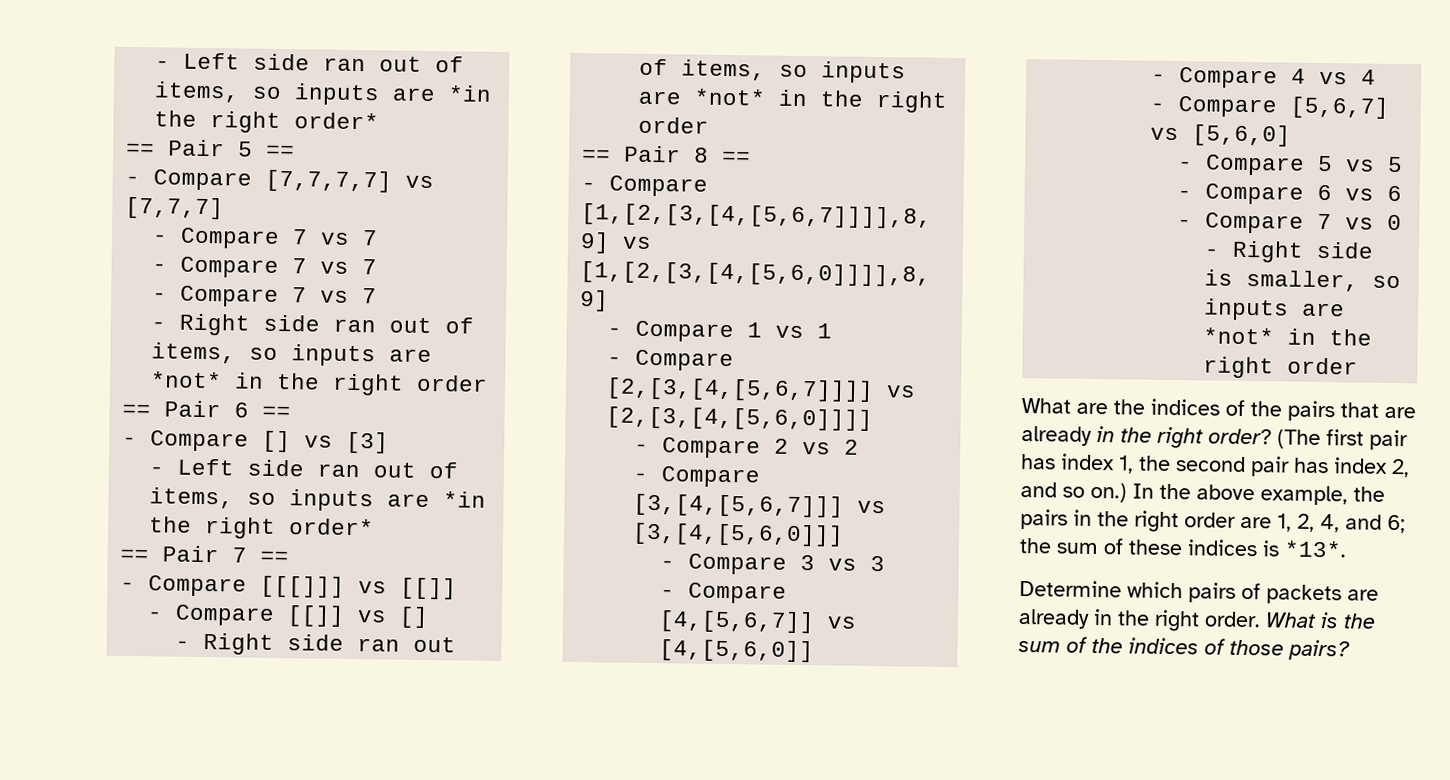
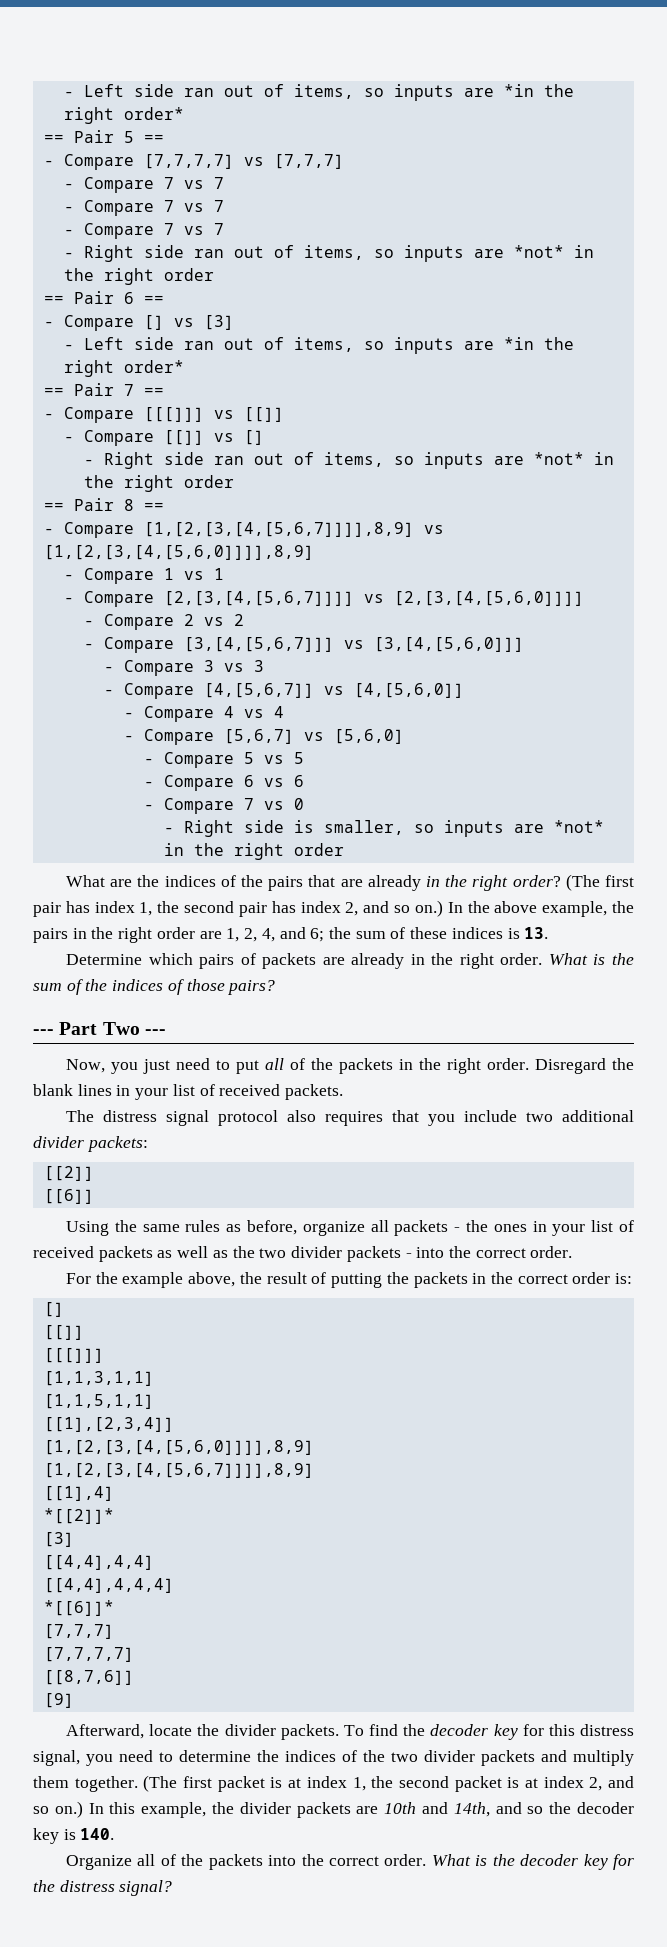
[1284,540,1347,558] *13*. -> [524,927,549,939] 13.
(1350, 650) none -> [33,1022,166,1035] [66,1058,634,1074] [33,1084,344,1100] [66,1110,635,1126] [33,1136,148,1152] [43,1166,94,1181] [43,1189,94,1204] [66,1220,635,1236] [33,1246,573,1262] [66,1272,633,1288] [43,1302,64,1317] [43,1325,84,1340] [43,1348,104,1363] [43,1371,154,1386] [43,1394,154,1409] [43,1417,174,1432] [43,1440,314,1455] [43,1463,314,1478] [43,1486,114,1501] [43,1508,114,1524] [43,1532,74,1547] [43,1555,154,1570] [43,1578,174,1593] [43,1600,114,1616] [43,1624,114,1639] [43,1647,134,1662] [43,1670,134,1685] [43,1693,74,1708] [66,1724,634,1740] [33,1750,634,1766] [33,1775,634,1792] [33,1801,634,1818] [33,1828,115,1844] [66,1854,634,1870] [33,1880,173,1896] // --- Part Two --- // Now, you just need to put all of the packets in the right order. Disregard the blank lines in your list of received packets. // The distress signal protocol also requires that you include two additional divider packets: // [[2]] // [[6]] // Using the same rules as before, organize all packets - the ones in your list of received packets as well as the two divider packets - into the correct order. // For the example above, the result of putting the packets in the correct order is: // [] // [[]] // [[[]]] // [1,1,3,1,1] // [1,1,5,1,1] // [[1],[2,3,4]] // [1,[2,[3,[4,[5,6,0]]]],8,9] // [1,[2,[3,[4,[5,6,7]]]],8,9] // [[1],4] // *[[2]]* // [3] // [[4,4],4,4] // [[4,4],4,4,4] // *[[6]]* // [7,7,7] // [7,7,7,7] // [[8,7,6]] // [9] // Afterward, locate the divider packets. To find the decoder key for this distress signal, you need to determine the indices of the two divider packets and multiply them together. (The first packet is at index 1, the second packet is at index 2, and so on.) In this example, the divider packets are 10th and 14th, and so the decoder key is 140. // Organize all of the packets into the correct order. What is the decoder key for the distress signal?

